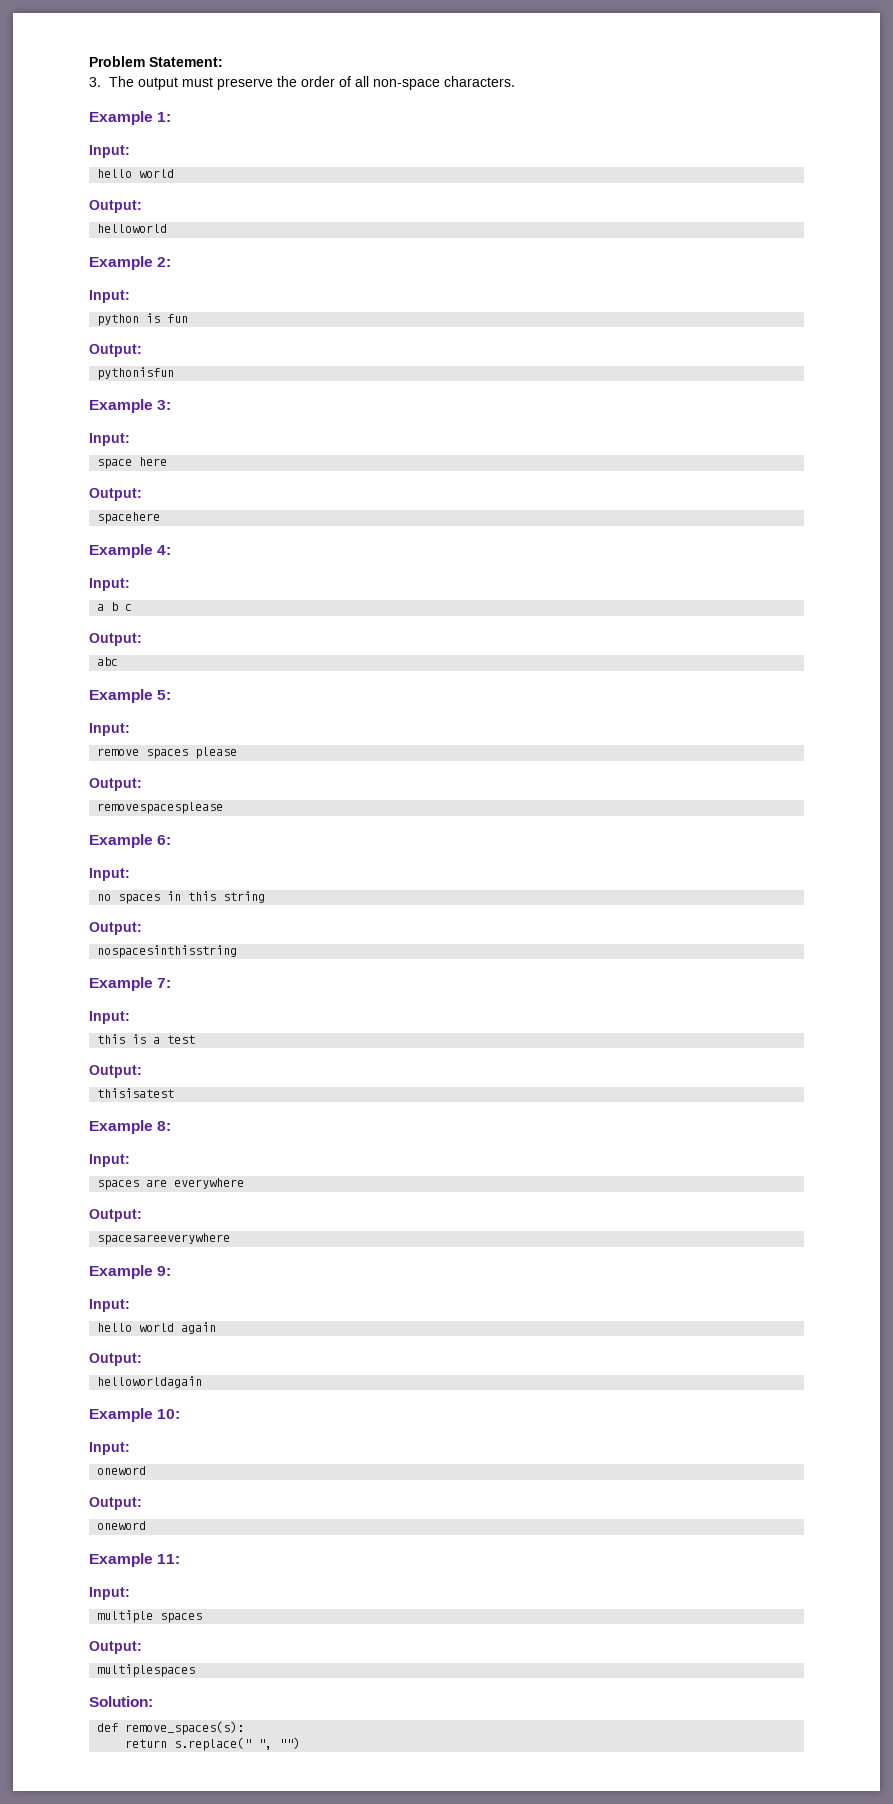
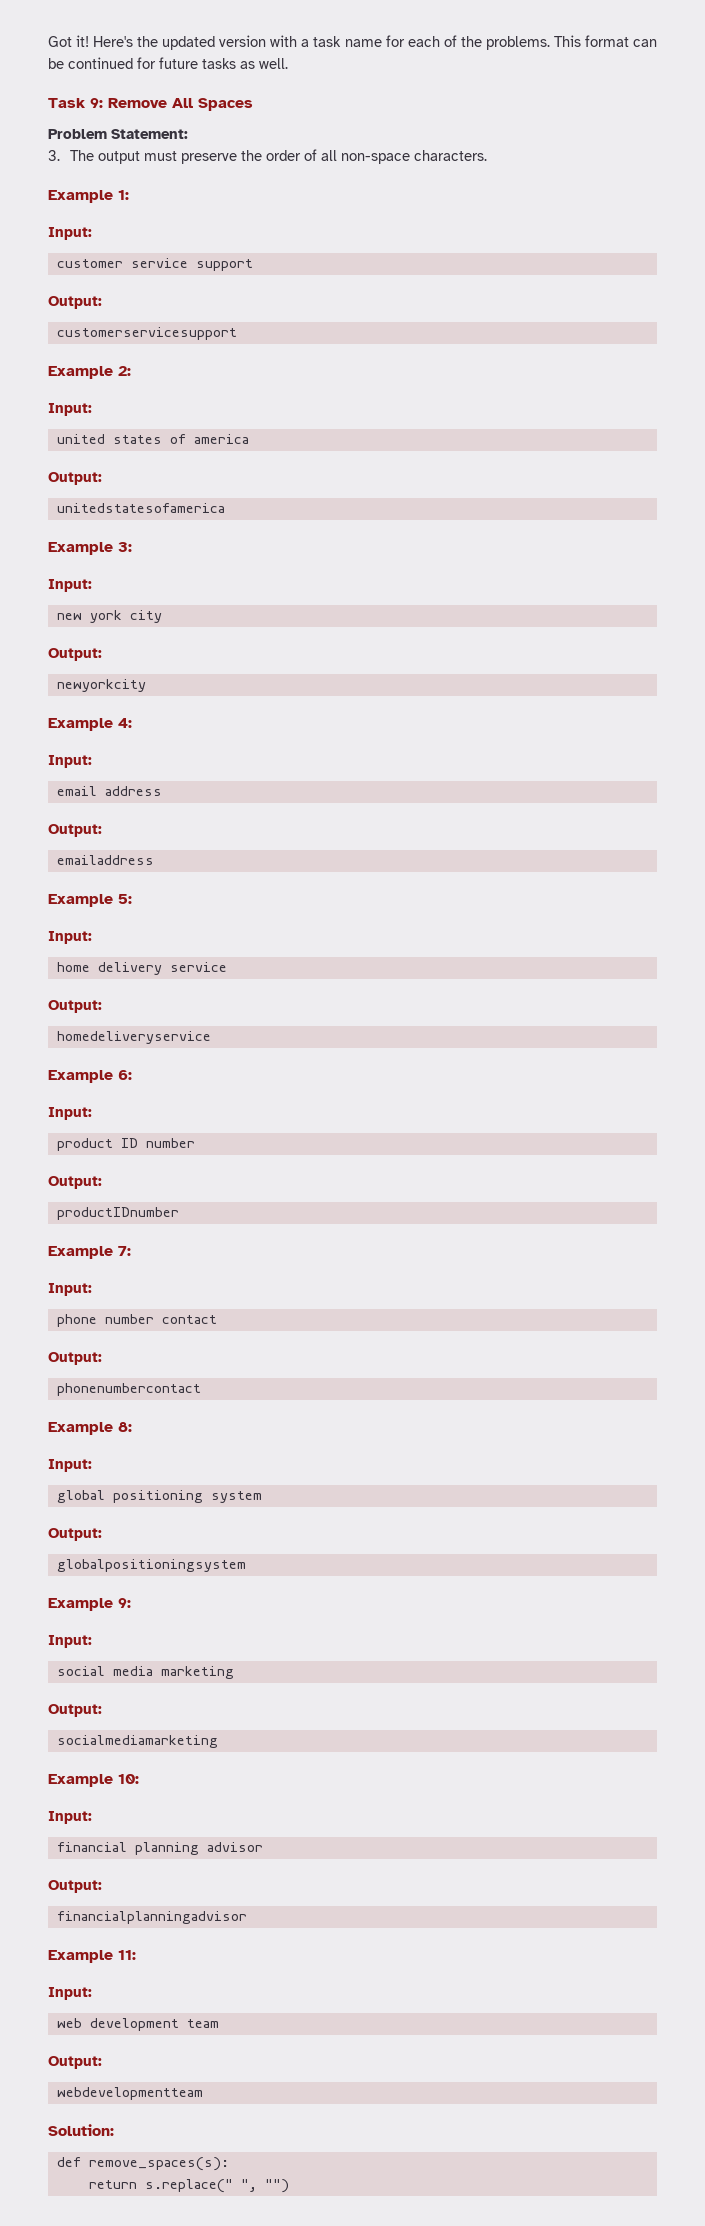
(89, 61) none -> [48,35,657,50] [48,57,288,69] [48,98,253,111] Got it! Here's the updated version with a task name for each of the problems. This format can be continued for future tasks as well. // Task 9: Remove All Spaces //
[97,169,175,178] [89,200,142,213] [97,224,168,233] hello world // Output: // helloworld -> [56,258,253,271] [48,296,102,309] [56,327,237,340] customer service support // Output: // customerservicesupport
[97,313,189,326] [89,344,142,357] [97,367,175,380] python is fun // Output: // pythonisfun -> [56,434,249,444] [48,472,102,485] [56,503,225,513] united states of america // Output: // unitedstatesofamerica
[97,457,168,469] [89,488,142,501] [97,512,161,524] space here // Output: // spacehere -> [56,610,162,623] [48,648,102,661] [56,679,146,692] new york city // Output: // newyorkcity
[97,602,133,611] [89,633,142,646] [97,657,119,666] a b c // Output: // abc -> [56,786,162,796] [48,824,102,837] [56,855,154,865] email address // Output: // emailaddress
[97,747,238,759] [89,778,142,791] [97,802,224,814] remove spaces please // Output: // removespacesplease -> [56,962,227,975] [48,1000,102,1013] [56,1031,211,1044] home delivery service // Output: // homedeliveryservice
[97,891,266,904] [89,922,142,935] [97,945,238,958] no spaces in this string // Output: // nospacesinthisstring -> [56,1138,195,1151] [48,1176,102,1189] [56,1207,179,1220] product ID number // Output: // productIDnumber
[97,1034,196,1044] [89,1065,142,1078] [97,1088,175,1098] this is a test // Output: // thisisatest -> [56,1314,217,1327] [48,1352,102,1365] [56,1383,201,1396] phone number contact // Output: // phonenumbercontact
[97,1178,245,1190] [89,1209,142,1222] [97,1233,231,1245] spaces are everywhere // Output: // spacesareeverywhere -> [56,1490,262,1503] [48,1528,102,1541] [56,1559,246,1572] global positioning system // Output: // globalpositioningsystem
[97,1322,217,1334] [89,1353,142,1366] [97,1376,203,1388] hello world again // Output: // helloworldagain -> [56,1666,234,1679] [48,1704,102,1717] [56,1735,218,1748] social media marketing // Output: // socialmediamarketing
[97,1466,147,1475] [89,1497,142,1510] [97,1521,147,1530] oneword // Output: // oneword -> [56,1842,263,1855] [48,1880,102,1893] [56,1911,247,1924] financial planning advisor // Output: // financialplanningadvisor
[97,1610,203,1623] [89,1641,142,1654] [97,1664,196,1677] multiple spaces // Output: // multiplespaces -> [56,2018,219,2031] [48,2056,102,2069] [56,2087,203,2100] web development team // Output: // webdevelopmentteam

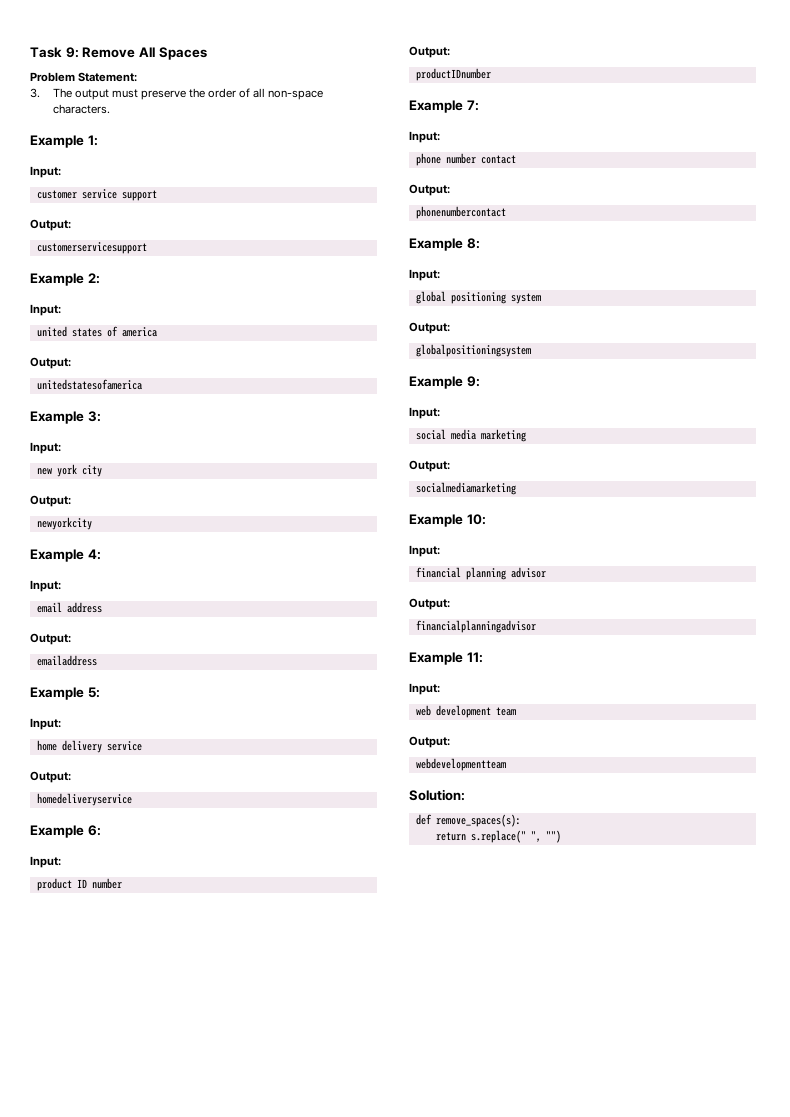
[48,35,657,50] [48,57,288,69] Got it! Here's the updated version with a task name for each of the problems. This format can be continued for future tasks as well. // -> (30, 52) none

